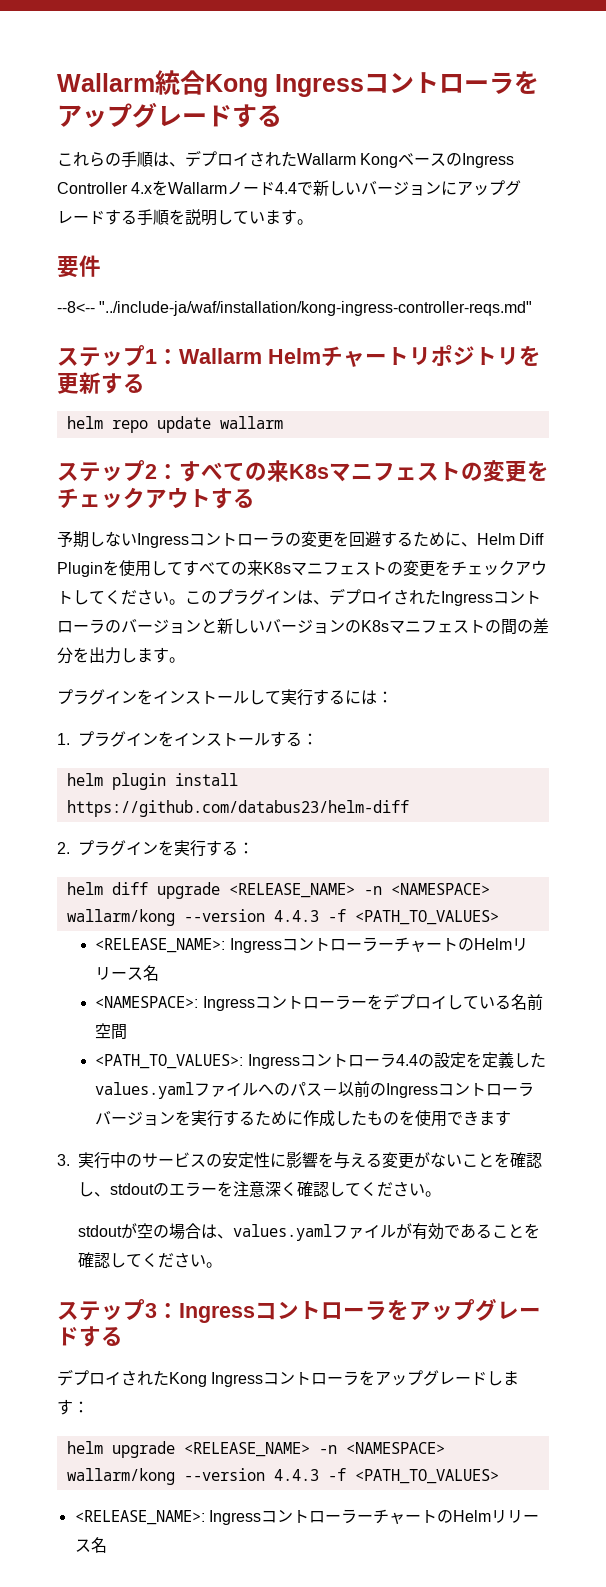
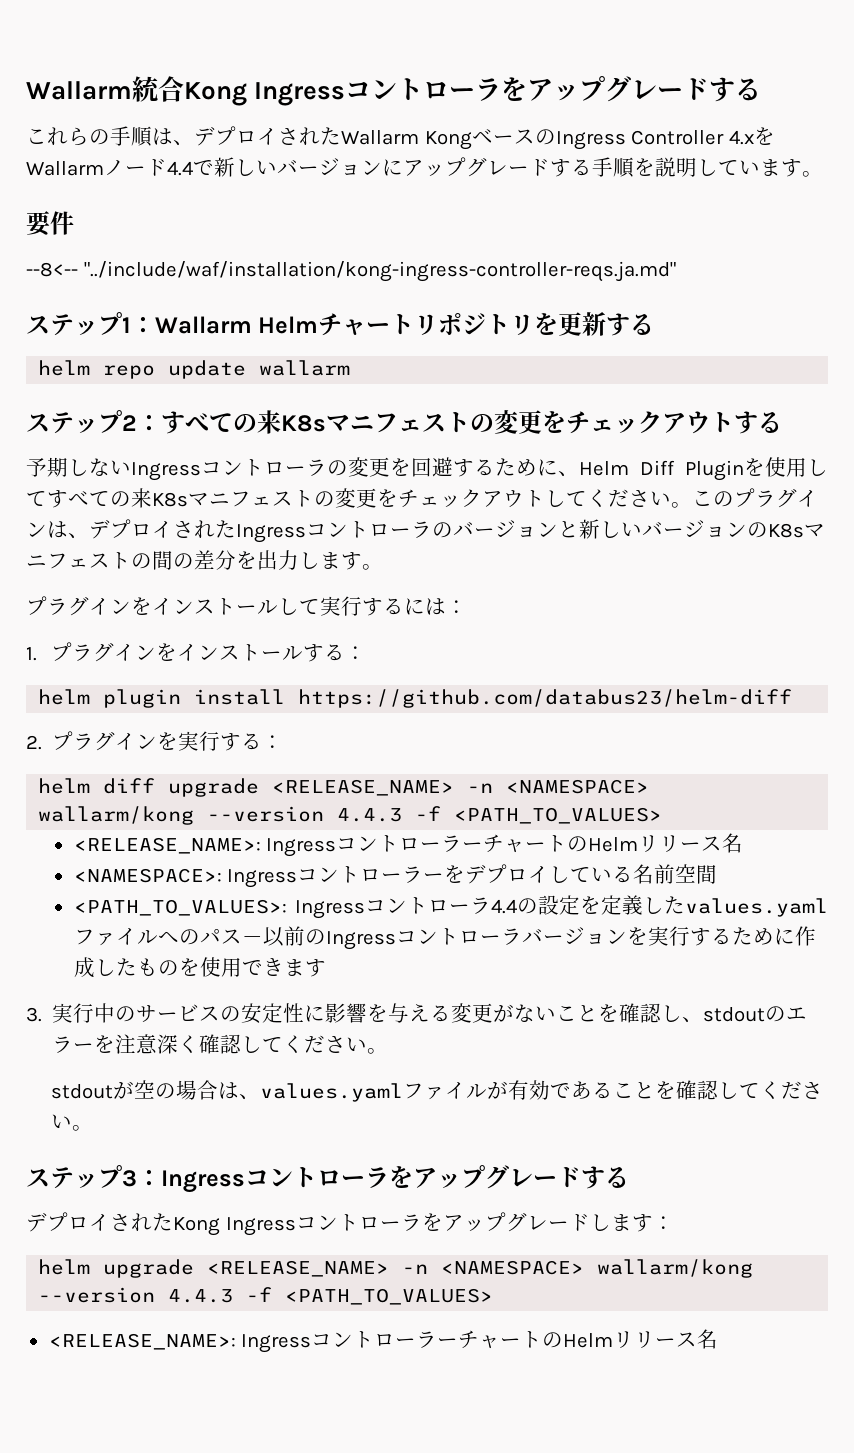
[99,301,533,316] "../include-ja/waf/installation/kong-ingress-controller-reqs.md" -> [83,261,676,282] "../include/waf/installation/kong-ingress-controller-reqs.ja.md"

